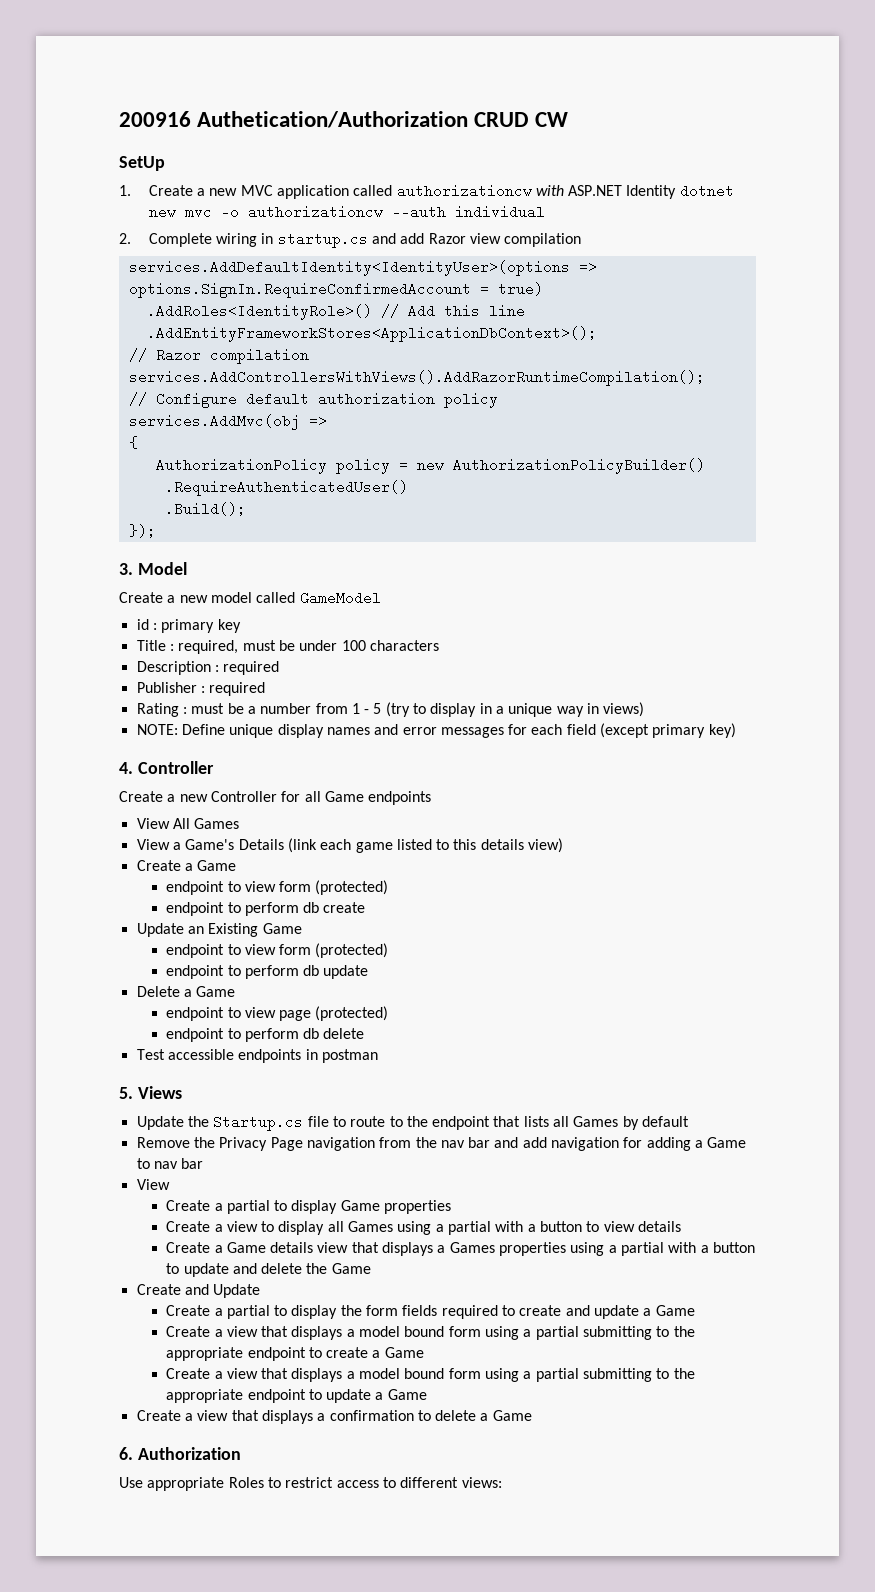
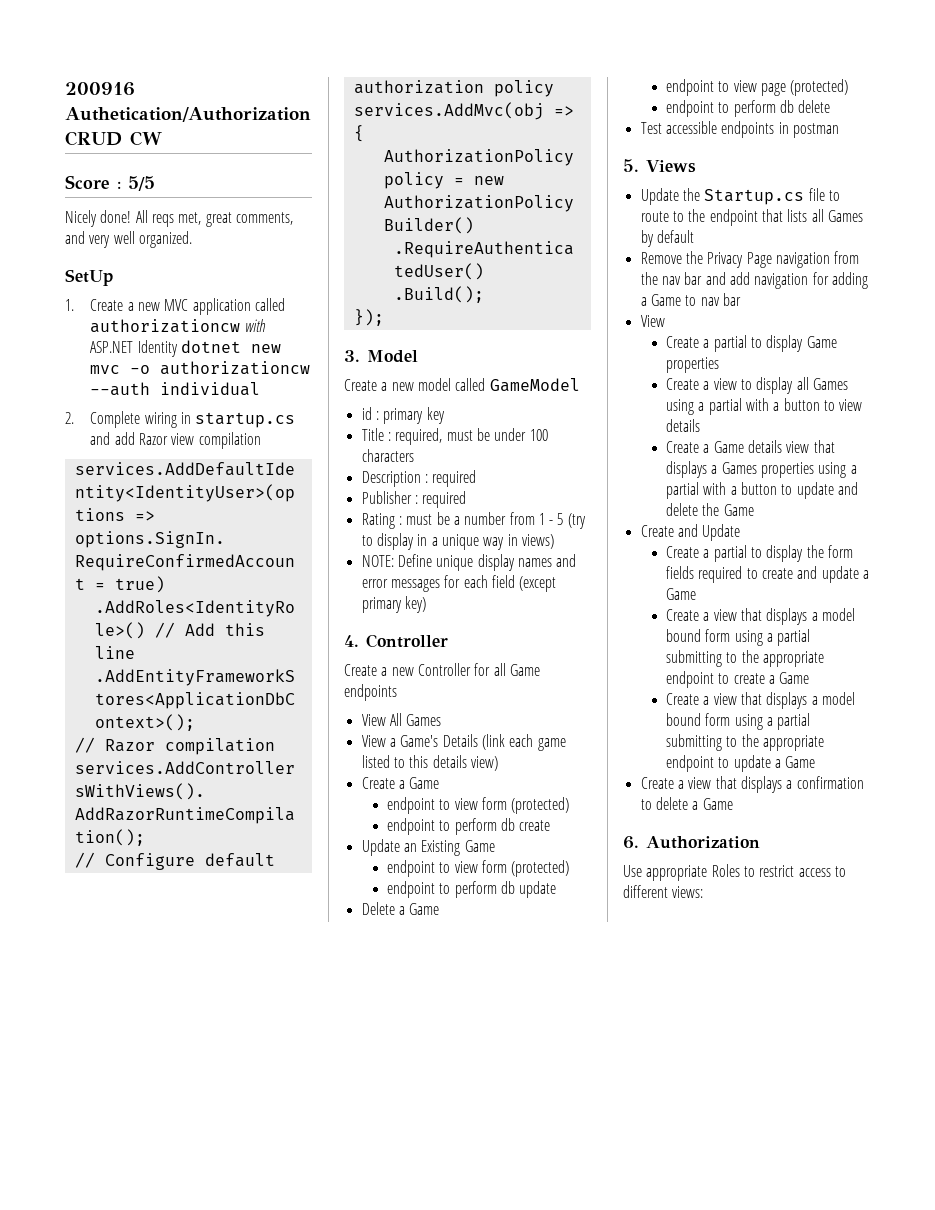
(569, 119) none -> [65,175,155,191] [65,210,293,227] [65,231,192,248] // Score : 5/5 // Nicely done! All reqs met, great comments, and very well organized.

